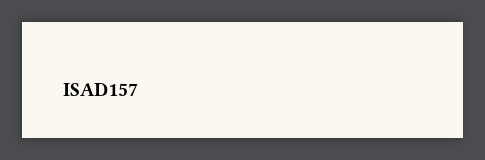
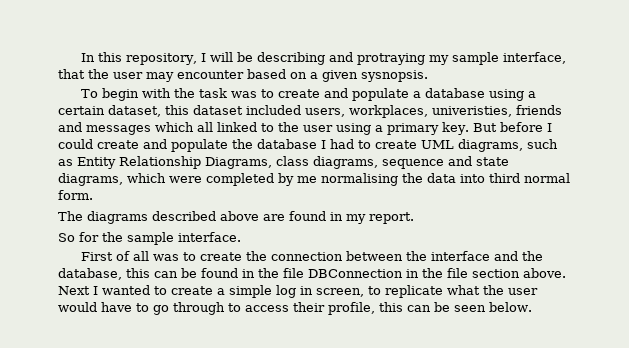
[63,82,138,96] ISAD157 -> [80,52,566,65] [58,69,428,82] [80,88,536,101] [58,105,562,118] [58,122,552,135] [58,139,558,152] [58,156,509,169] [58,173,570,186] [58,190,93,200] [58,211,414,224] [58,232,241,245] [80,251,543,261] [58,268,566,280] [58,285,538,298] [58,302,532,315] In this repository, I will be describing and protraying my sample interface, that the user may encounter based on a given sysnopsis. // To begin with the task was to create and populate a database using a certain dataset, this dataset included users, workplaces, univeristies, friends and messages which all linked to the user using a primary key. But before I could create and populate the database I had to create UML diagrams, such as Entity Relationship Diagrams, class diagrams, sequence and state diagrams, which were completed by me normalising the data into third normal form. // The diagrams described above are found in my report. // So for the sample interface. // First of all was to create the connection between the interface and the database, this can be found in the file DBConnection in the file section above. Next I wanted to create a simple log in screen, to replicate what the user would have to go through to access their profile, this can be seen below.

